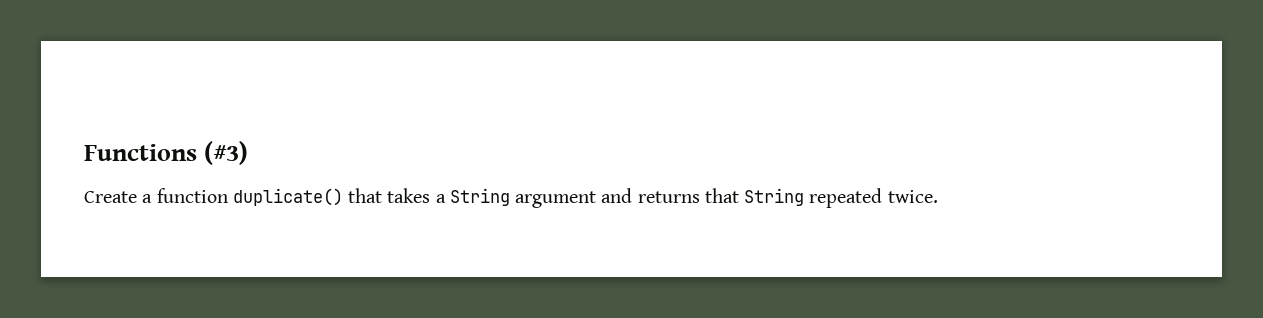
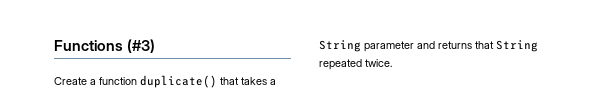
[515,191,597,208] argument -> [364,41,414,52] parameter

